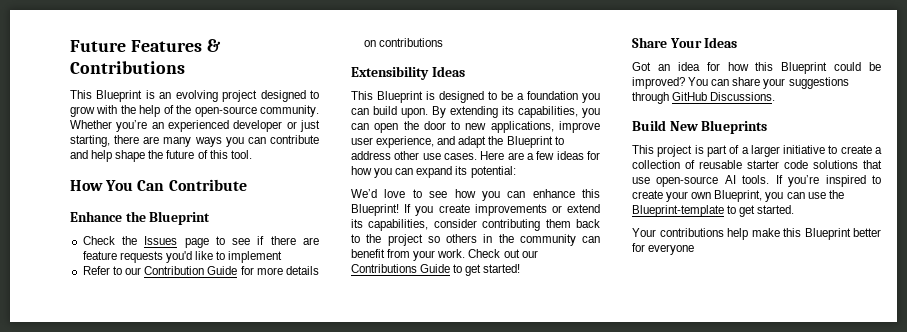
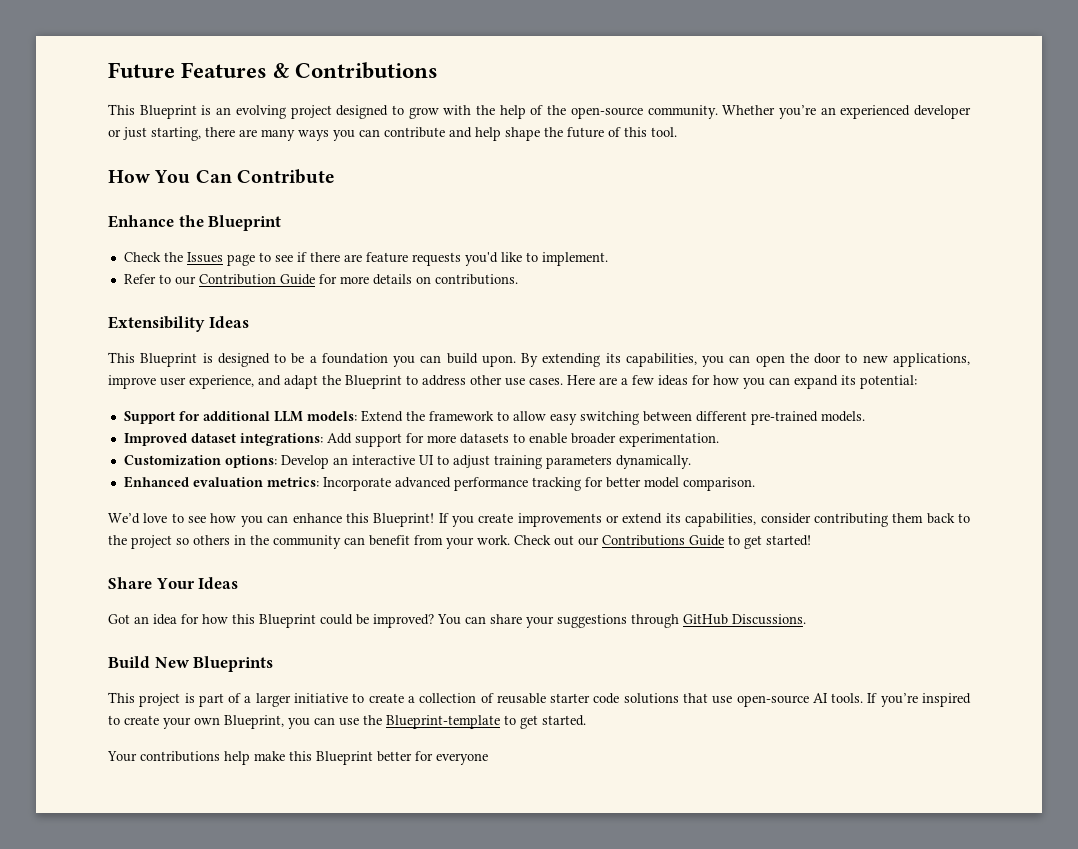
[228,251,283,263] implement -> [541,252,608,266] implement.
[378,38,443,47] contributions -> [434,274,518,285] contributions.
(516, 172) none -> [123,410,865,425] [123,433,719,447] [123,455,691,469] [123,476,755,491] // Support for additional LLM models: Extend the framework to allow easy switching between different pre-trained models. // Improved dataset integrations: Add support for more datasets to enable broader experimentation. // Customization options: Develop an interactive UI to adjust training parameters dynamically. // Enhanced evaluation metrics: Incorporate advanced performance tracking for better model comparison.

